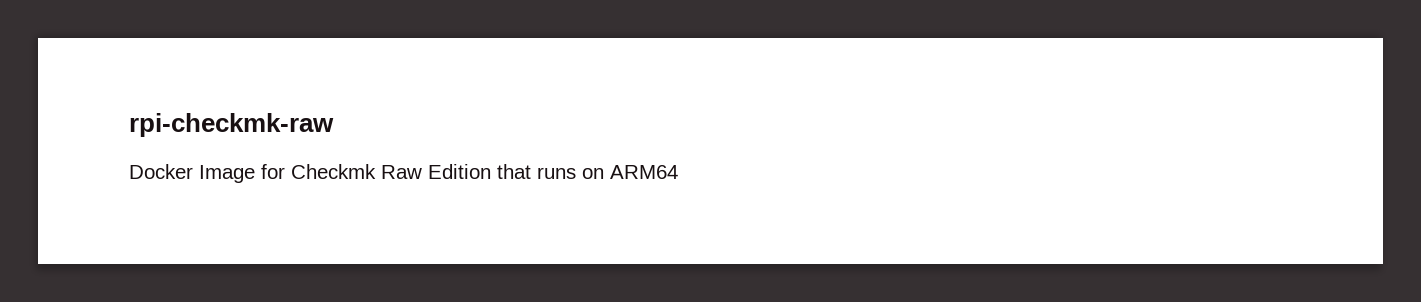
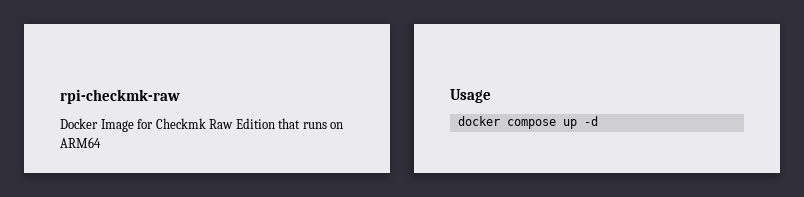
(678, 172) none -> [450,89,491,103] [457,116,598,129] // Usage // docker compose up -d

